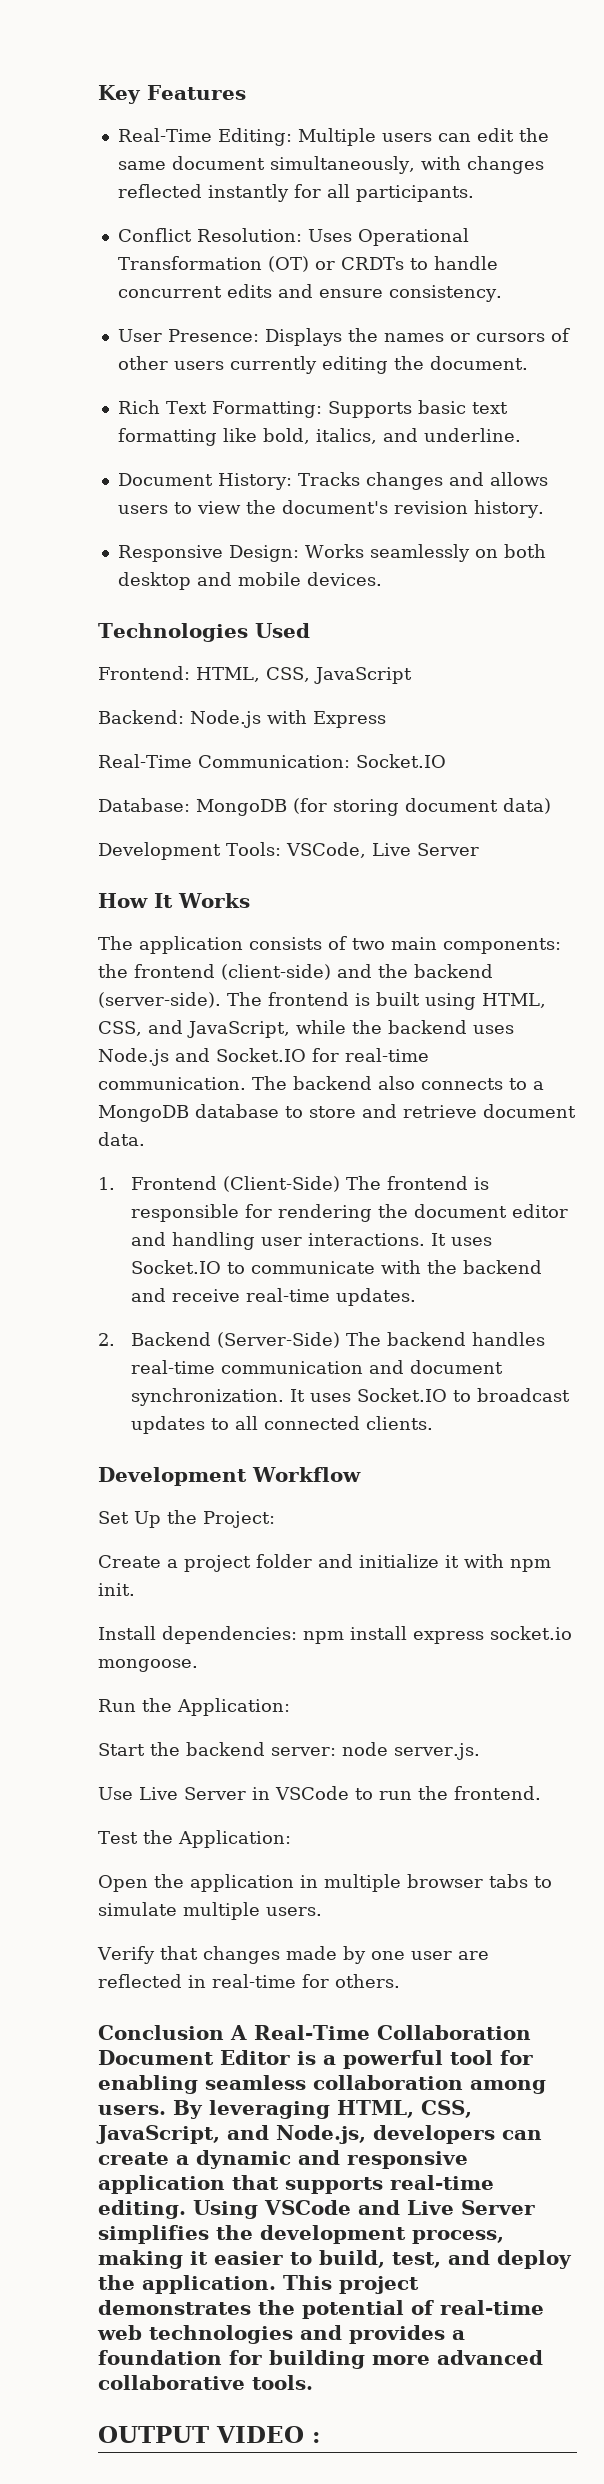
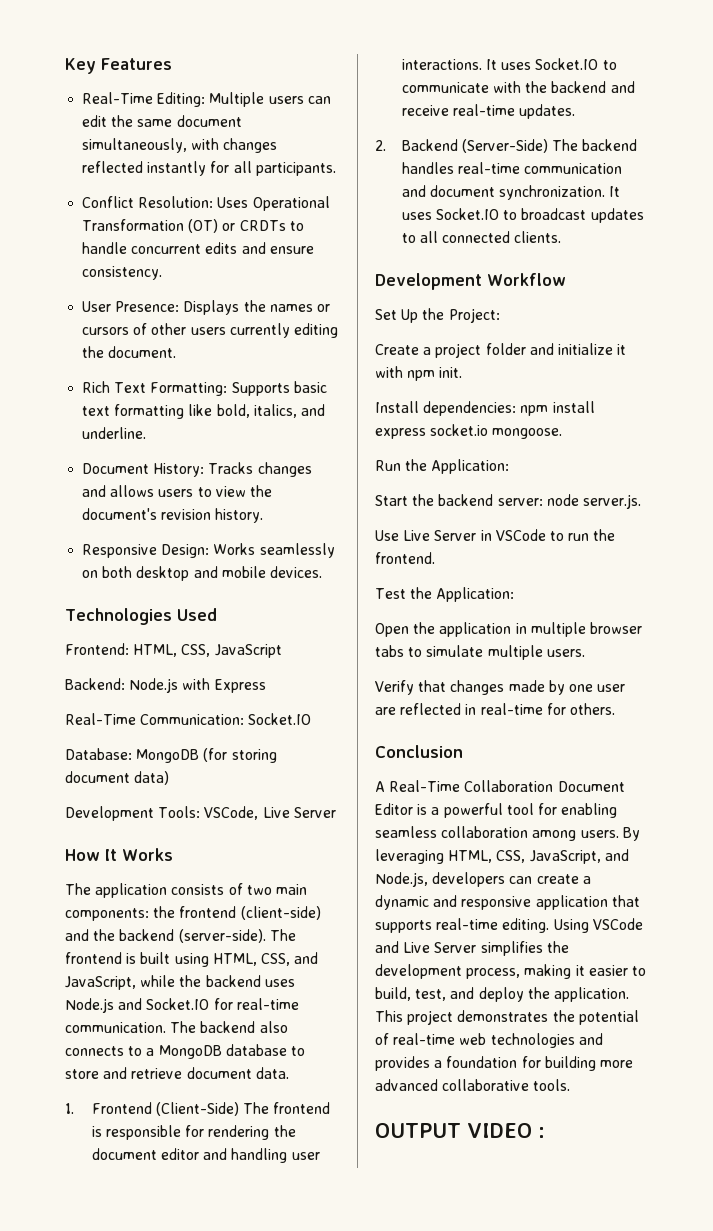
(224, 2032) none -> (463, 751) //

